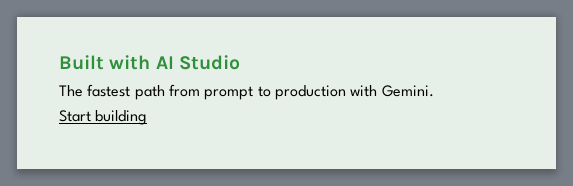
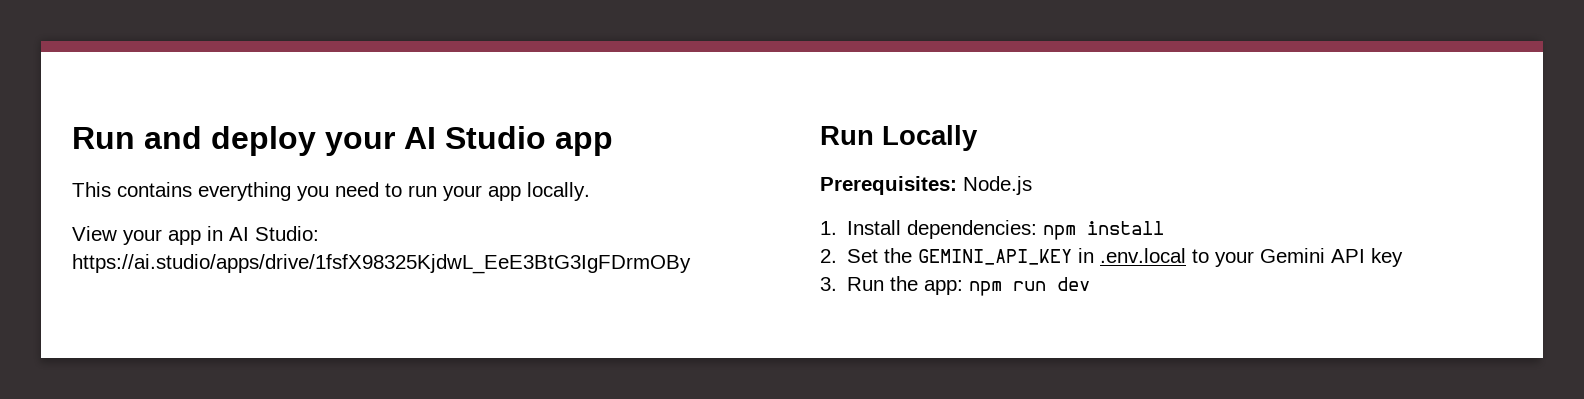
[59,55,240,70] [59,84,434,100] [59,110,148,125] Built with AI Studio // The fastest path from prompt to production with Gemini. // Start building -> [72,126,613,156] [72,182,590,201] [72,226,319,245] [72,254,691,274] [820,125,978,151] [820,176,1032,195] [820,220,1165,240] [820,248,1404,267] [820,276,1091,296] Run and deploy your AI Studio app // This contains everything you need to run your app locally. // View your app in AI Studio: https://ai.studio/apps/drive/1fsfX98325KjdwL_EeE3BtG3IgFDrmOBy // Run Locally // Prerequisites: Node.js // 1. Install dependencies: npm install // 2. Set the GEMINI_API_KEY in .env.local to your Gemini API key // 3. Run the app: npm run dev

